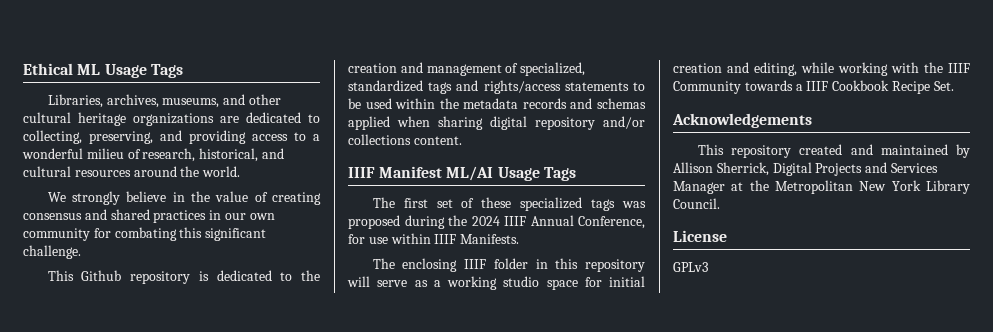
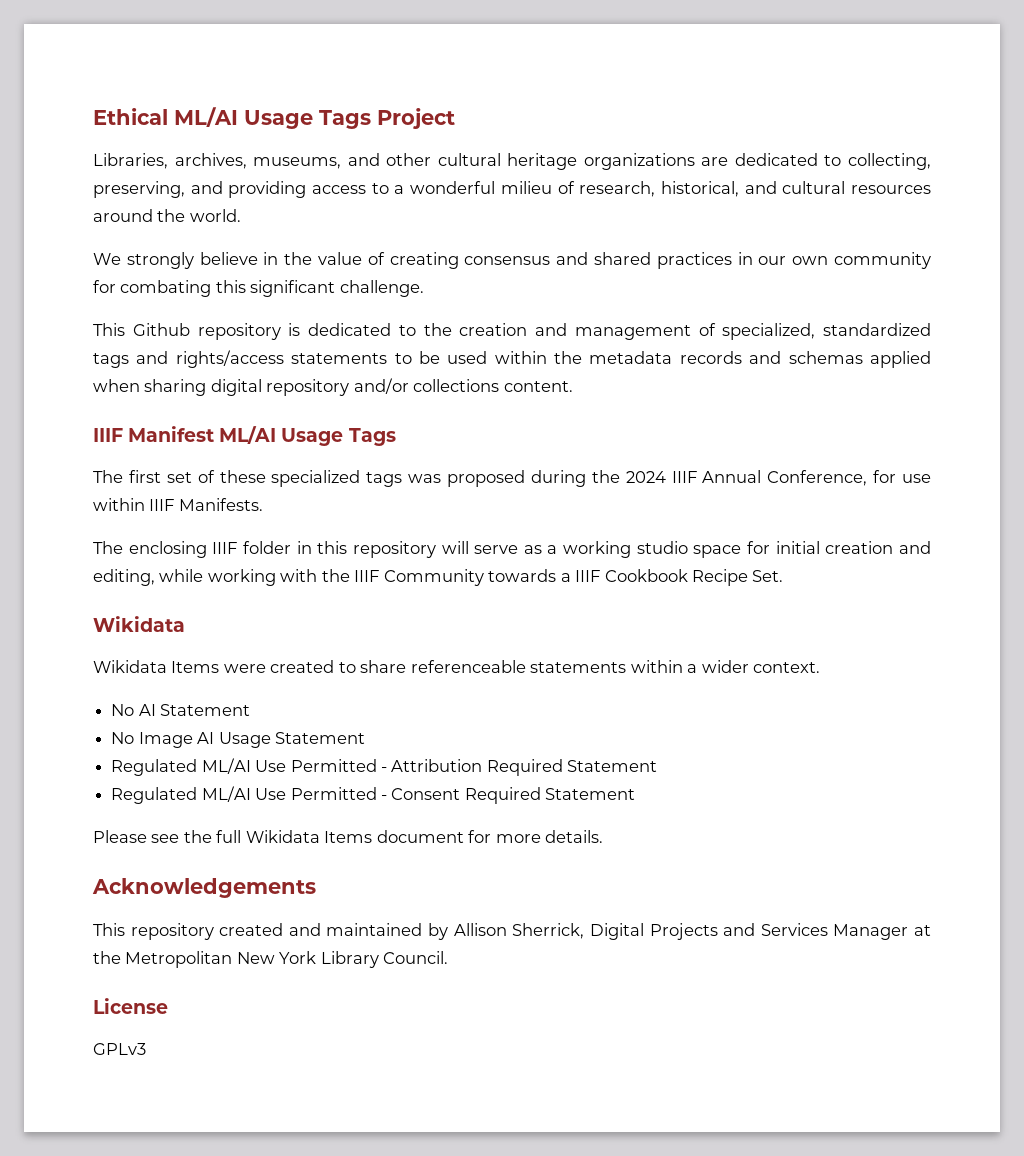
[77,64,183,78] ML Usage Tags -> [174,107,455,129] ML/AI Usage Tags Project
(954, 86) none -> [93,616,185,632] [93,660,821,673] [111,704,251,716] [111,732,365,748] [111,758,658,776] [111,786,636,804] [93,830,604,843] // Wikidata // Wikidata Items were created to share referenceable statements within a wider context. // No AI Statement // No Image AI Usage Statement // Regulated ML/AI Use Permitted - Attribution Required Statement // Regulated ML/AI Use Permitted - Consent Required Statement // Please see the full Wikidata Items document for more details.

